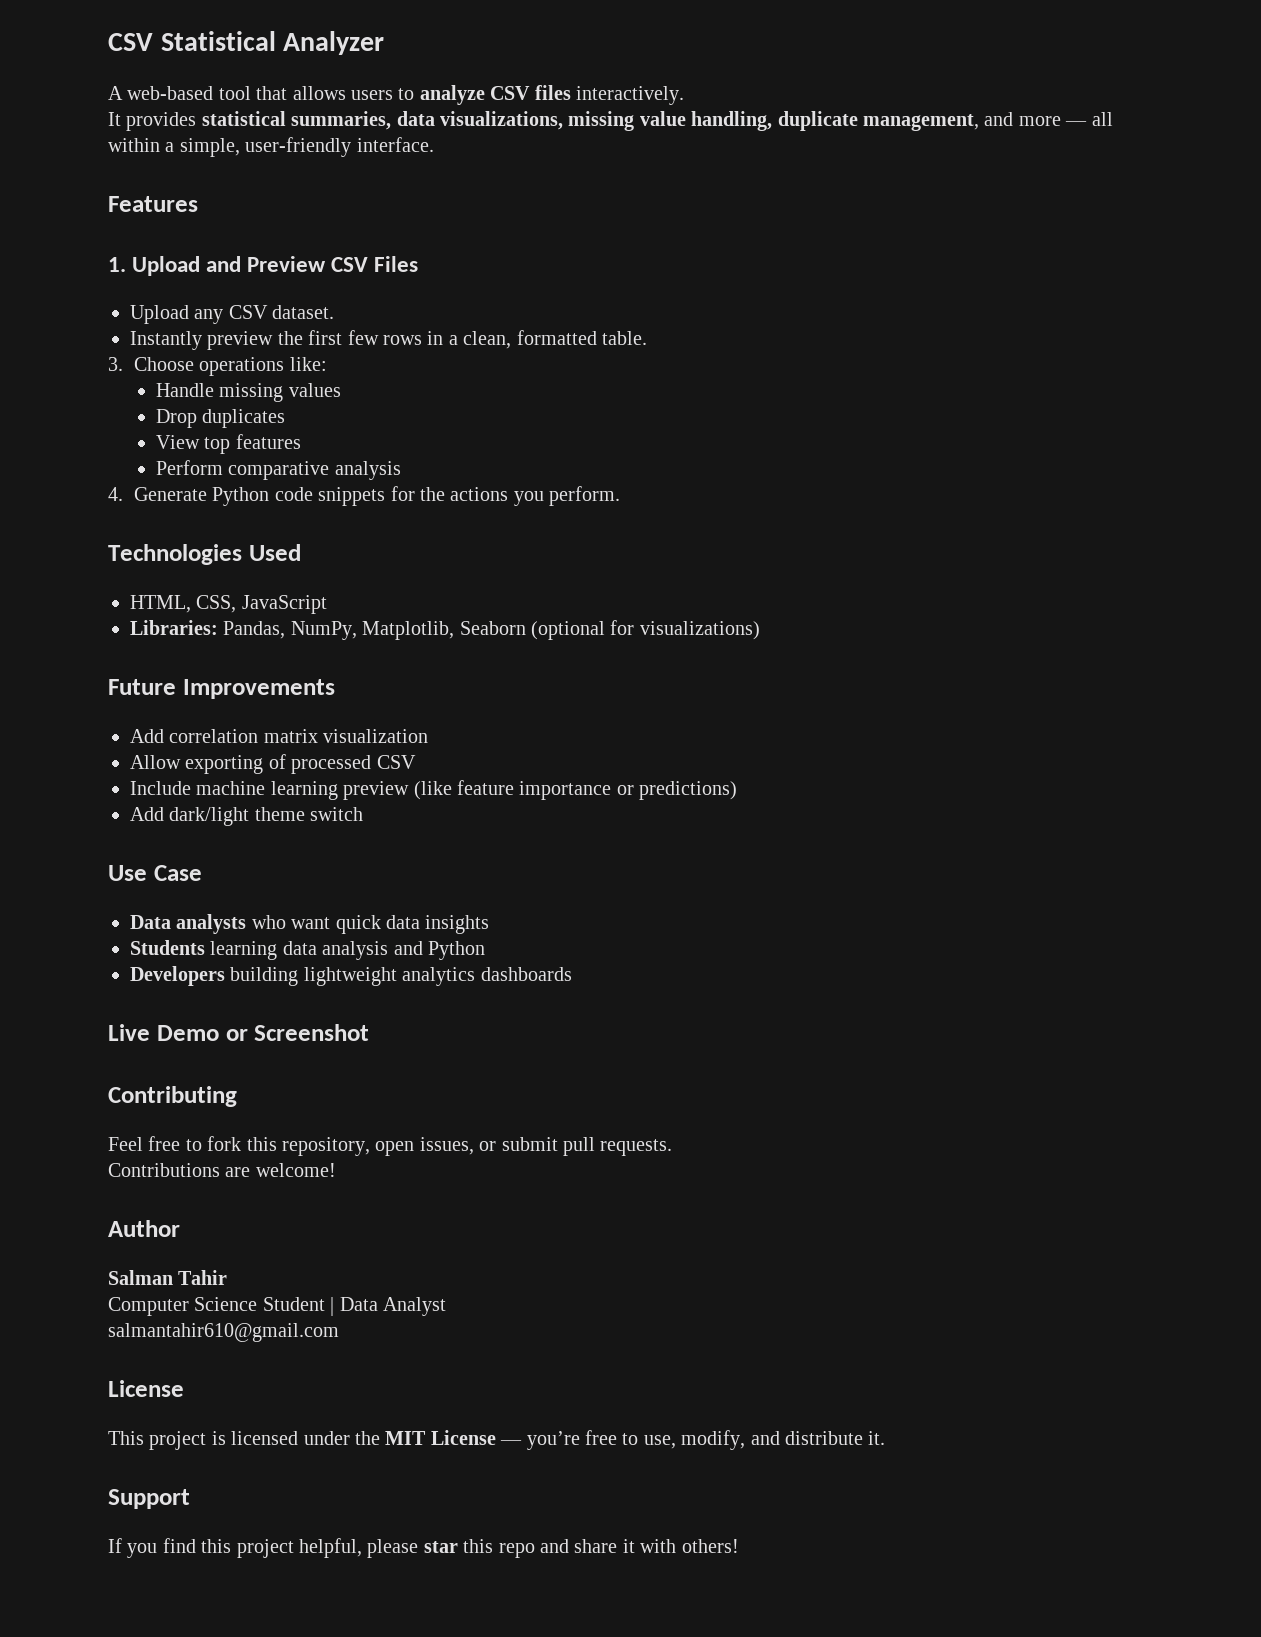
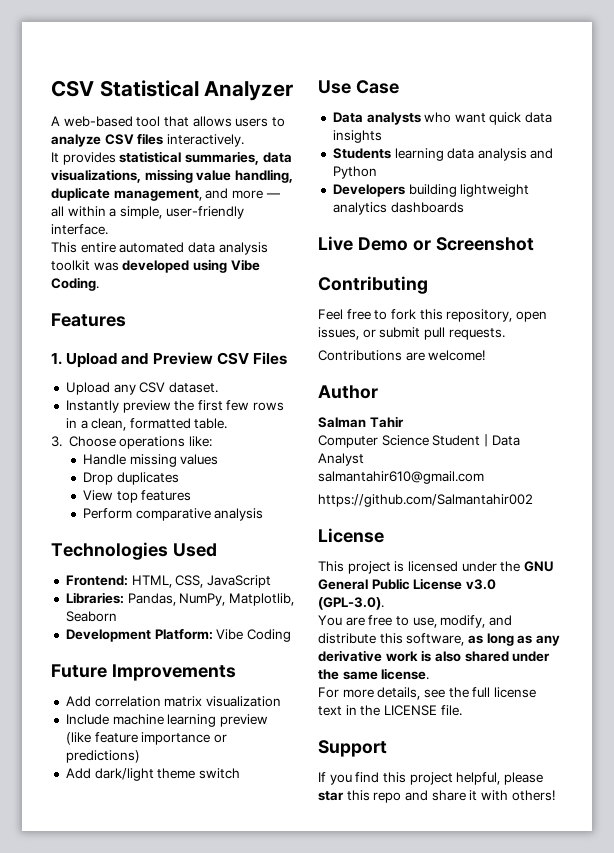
(434, 144) none -> [51,242,268,255] [51,259,260,273] [51,277,99,291] // This entire automated data analysis toolkit was developed using Vibe Coding.
[108,486,621,506] // 4. Generate Python code snippets for the actions you perform. -> (264, 514) none
(301, 552) none -> [65,575,128,586] Frontend:
[531,620,760,640] (optional for visualizations) -> [65,629,291,642] // Development Platform: Vibe Coding
[130,754,416,774] // Allow exporting of processed CSV -> (281, 701) none
(339, 1332) none -> [318,494,533,507] // https://github.com/Salmantahir002
[385,1430,580,1450] MIT License — you’re -> [523,561,554,572] [318,578,496,590] [318,597,384,610] [318,615,365,626] GNU General Public License v3.0 (GPL-3.0). // You are
[868,1431,886,1445] it. -> [379,633,560,646] [318,650,551,662] [318,668,430,680] [318,687,536,700] [318,705,462,716] this software, as long as any derivative work is also shared under the same license. // For more details, see the full license text in the LICENSE file.

